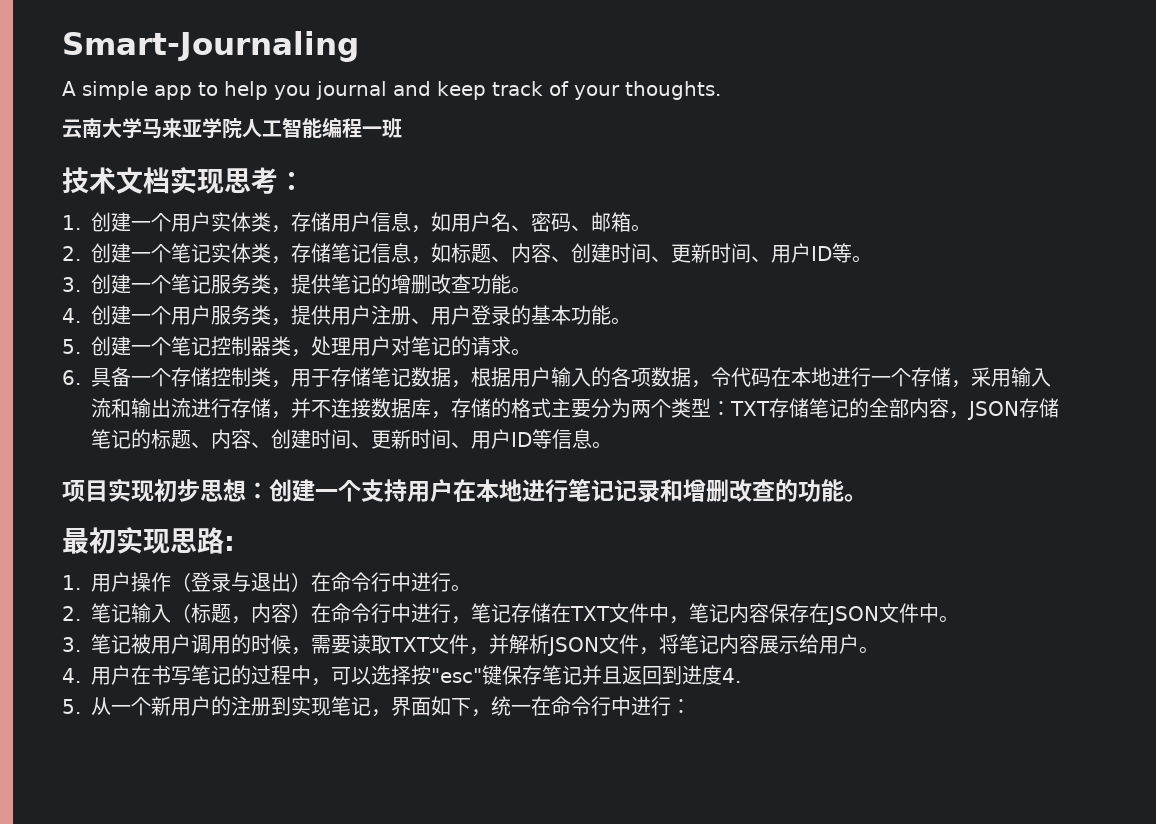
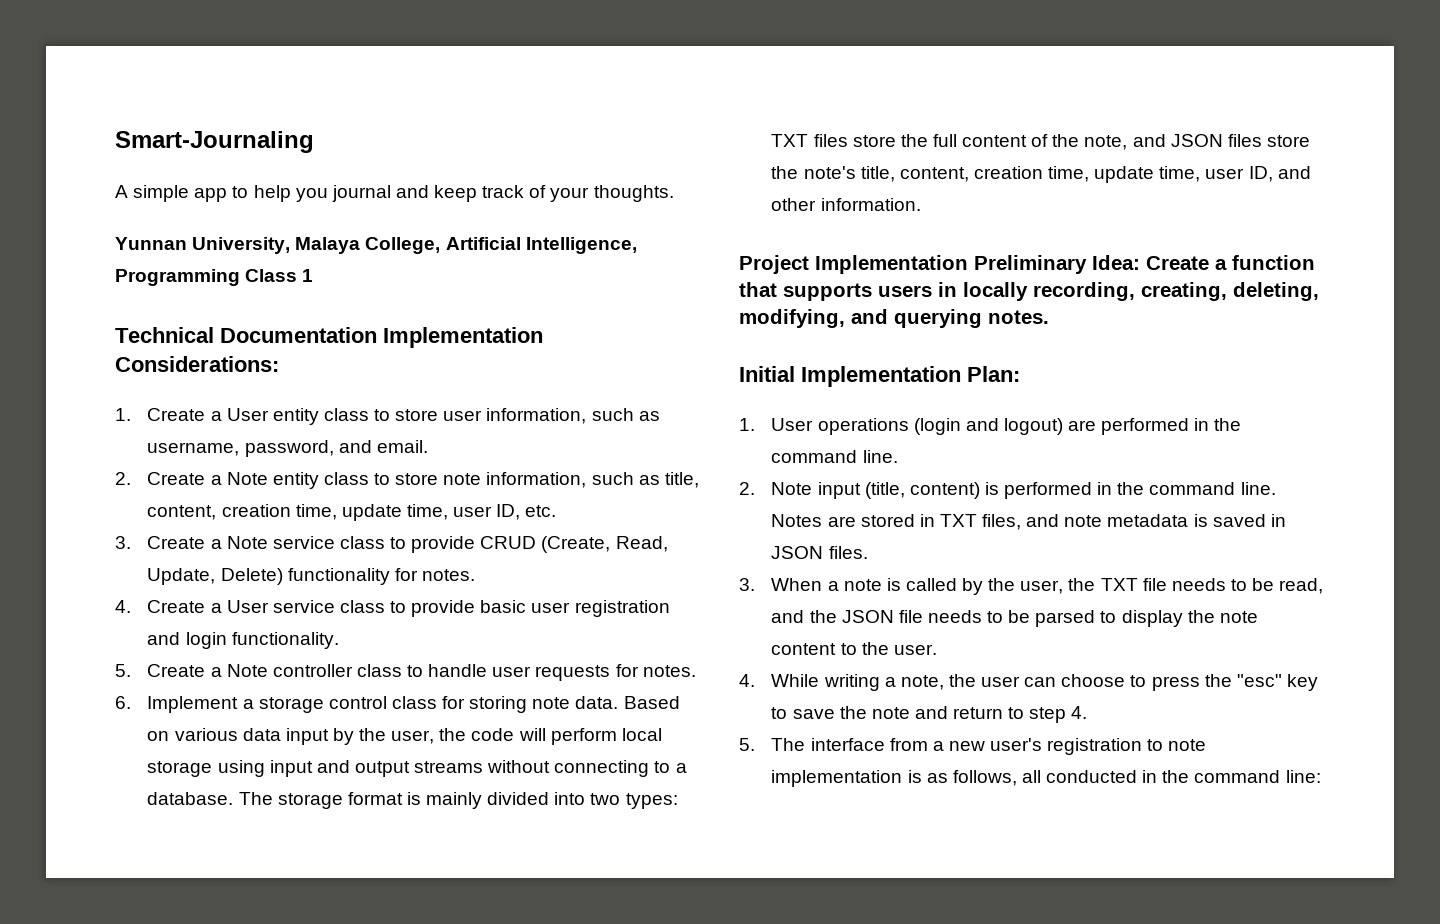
[62,117,402,139] [62,167,305,194] [62,212,651,233] [62,243,872,264] [62,274,531,295] [62,305,631,326] [62,336,531,357] [62,367,1051,388] [91,398,1059,420] [91,429,612,449] [62,478,867,503] [62,527,235,554] [62,572,471,592] [62,603,959,625] [62,634,879,656] [62,665,741,686] [62,696,691,717] 云南大学马来亚学院人工智能编程一班 // 技术文档实现思考： // 1.创建一个用户实体类，存储用户信息，如用户名、密码、邮箱。 // 2.创建一个笔记实体类，存储笔记信息，如标题、内容、创建时间、更新时间、用户ID等。 // 3.创建一个笔记服务类，提供笔记的增删改查功能。 // 4.创建一个用户服务类，提供用户注册、用户登录的基本功能。 // 5.创建一个笔记控制器类，处理用户对笔记的请求。 // 6.具备一个存储控制类，用于存储笔记数据，根据用户输入的各项数据，令代码在本地进行一个存储，采用输入流和输出流进行存储，并不连接数据库，存储的格式主要分为两个类型：TXT存储笔记的全部内容，JSON存储笔记的标题、内容、创建时间、更新时间、用户ID等信息。 // 项目实现初步思想：创建一个支持用户在本地进行笔记记录和增删改查的功能。 // 最初实现思路: // 1.用户操作（登录与退出）在命令行中进行。 // 2.笔记输入（标题，内容）在命令行中进行，笔记存储在TXT文件中，笔记内容保存在JSON文件中。 // 3.笔记被用户调用的时候，需要读取TXT文件，并解析JSON文件，将笔记内容展示给用户。 // 4.用户在书写笔记的过程中，可以选择按"esc"键保存笔记并且返回到进度4. // 5.从一个新用户的注册到实现笔记，界面如下，统一在命令行中进行： -> [115,237,637,254] [115,269,314,286] [115,327,543,348] [115,356,279,372] [115,408,660,425] [147,440,428,457] [115,472,699,489] [147,504,557,521] [115,536,668,553] [147,568,475,585] [115,600,670,617] [147,632,339,649] [115,664,696,681] [115,696,680,713] [147,728,662,745] [147,760,687,777] [147,792,678,809] [771,134,1310,150] [771,166,1311,183] [771,198,921,211] [739,255,1315,274] [739,282,1319,301] [739,309,1049,328] [739,366,1020,387] [739,418,1242,435] [771,450,898,463] [739,482,1276,499] [771,514,1286,530] [771,546,868,559] [739,578,1324,595] [771,610,1258,627] [771,642,937,655] [739,674,1318,691] [771,706,1088,723] [739,738,1207,755] [771,770,1321,787] Yunnan University, Malaya College, Artificial Intelligence, Programming Class 1 // Technical Documentation Implementation Considerations: // 1. Create a User entity class to store user information, such as username, password, and email. // 2. Create a Note entity class to store note information, such as title, content, creation time, update time, user ID, etc. // 3. Create a Note service class to provide CRUD (Create, Read, Update, Delete) functionality for notes. // 4. Create a User service class to provide basic user registration and login functionality. // 5. Create a Note controller class to handle user requests for notes. // 6. Implement a storage control class for storing note data. Based on various data input by the user, the code will perform local storage using input and output streams without connecting to a database. The storage format is mainly divided into two types: TXT files store the full content of the note, and JSON files store the note's title, content, creation time, update time, user ID, and other information. // Project Implementation Preliminary Idea: Create a function that supports users in locally recording, creating, deleting, modifying, and querying notes. // Initial Implementation Plan: // 1. User operations (login and logout) are performed in the command line. // 2. Note input (title, content) is performed in the command line. Notes are stored in TXT files, and note metadata is saved in JSON files. // 3. When a note is called by the user, the TXT file needs to be read, and the JSON file needs to be parsed to display the note content to the user. // 4. While writing a note, the user can choose to press the "esc" key to save the note and return to step 4. // 5. The interface from a new user's registration to note implementation is as follows, all conducted in the command line:

